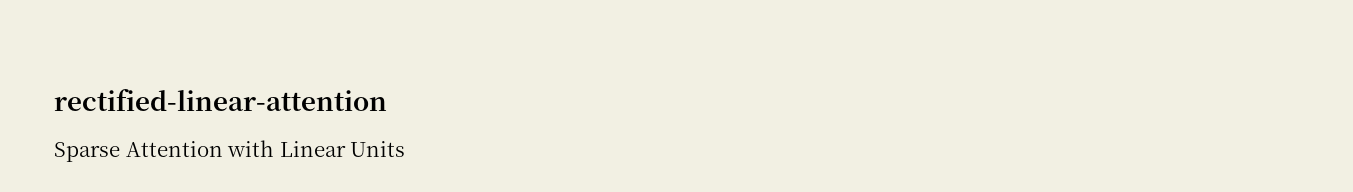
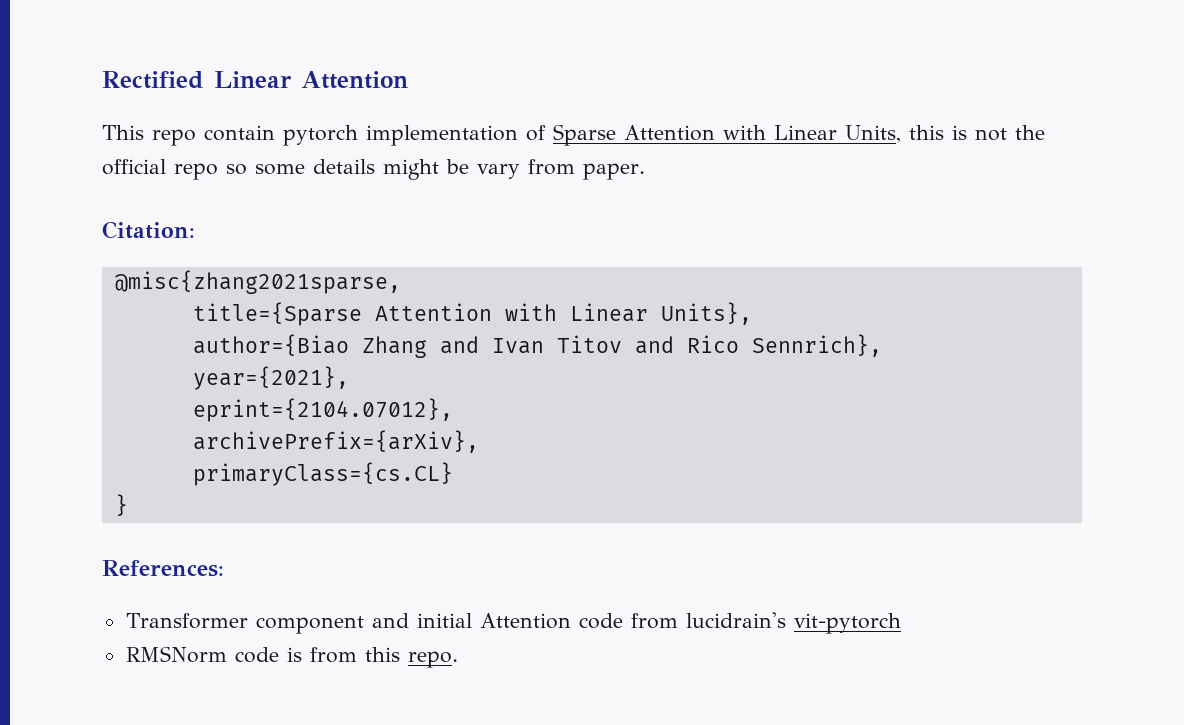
[54,89,387,111] [54,140,406,162] rectified-linear-attention // Sparse Attention with Linear Units -> [102,71,408,89] [102,124,1045,146] [102,159,645,180] [102,221,195,239] [114,270,401,294] [192,302,752,326] [192,334,882,358] [192,366,349,390] [192,398,453,422] [192,430,479,453] [192,462,453,486] [114,494,128,516] [102,560,224,577] [125,612,901,634] [125,646,458,668] Rectified Linear Attention // This repo contain pytorch implementation of Sparse Attention with Linear Units, this is not the official repo so some details might be vary from paper. // Citation: // @misc{zhang2021sparse, // title={Sparse Attention with Linear Units}, // author={Biao Zhang and Ivan Titov and Rico Sennrich}, // year={2021}, // eprint={2104.07012}, // archivePrefix={arXiv}, // primaryClass={cs.CL} // } // References: // Transformer component and initial Attention code from lucidrain's vit-pytorch // RMSNorm code is from this repo.

